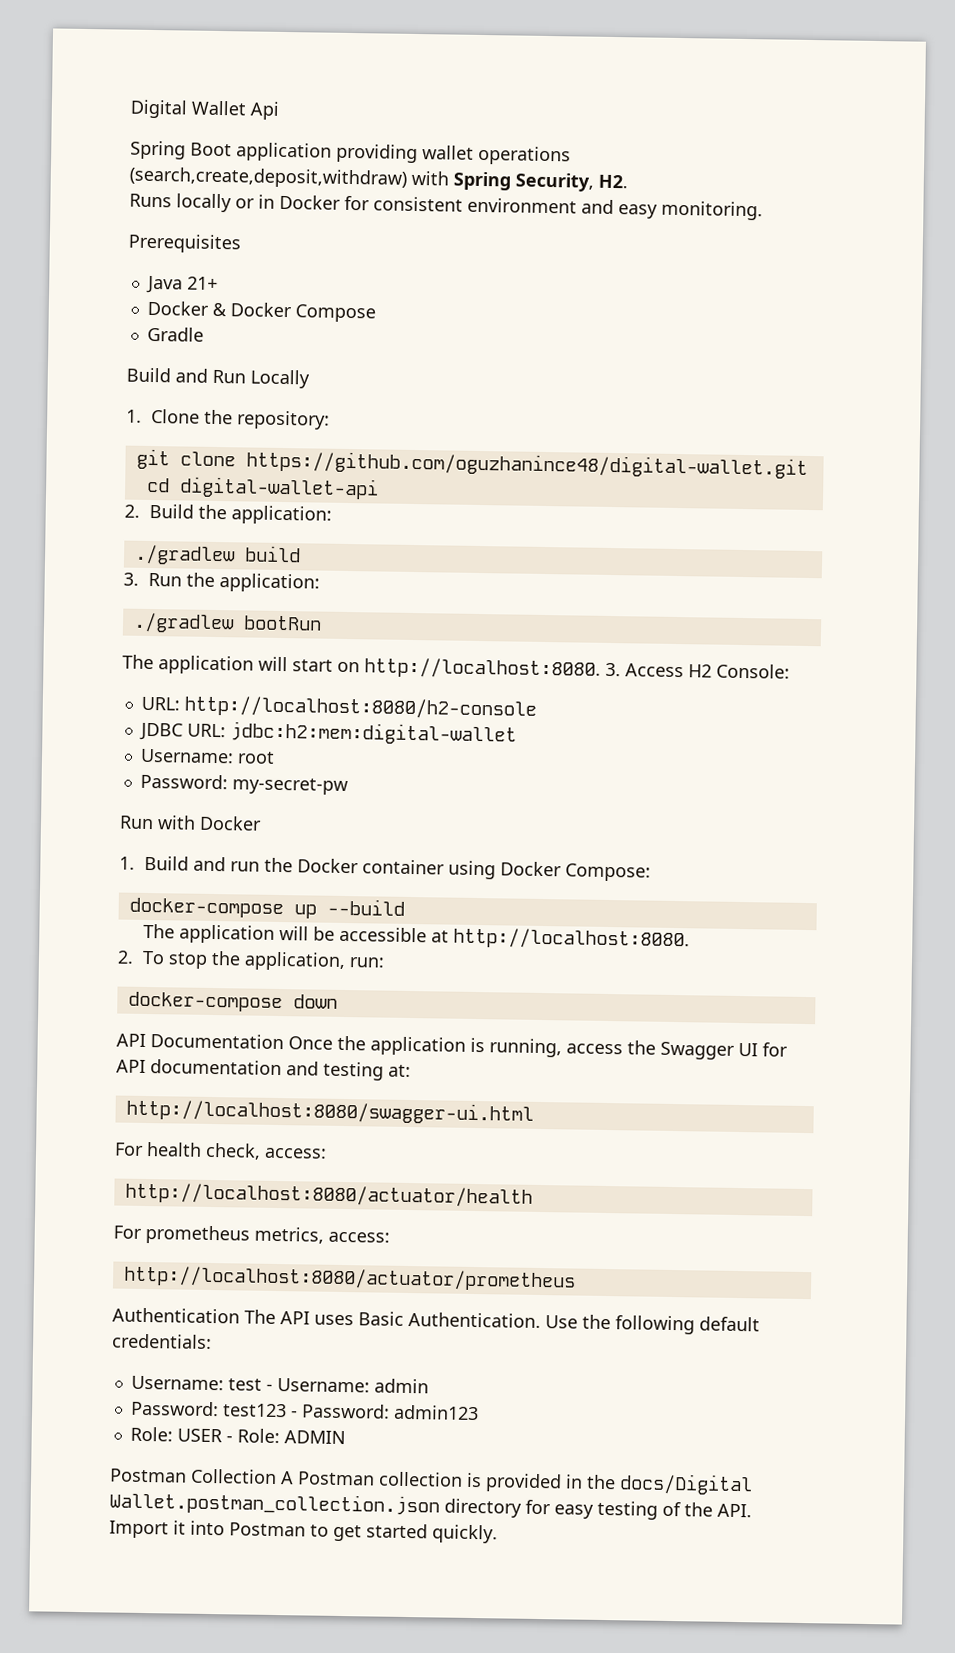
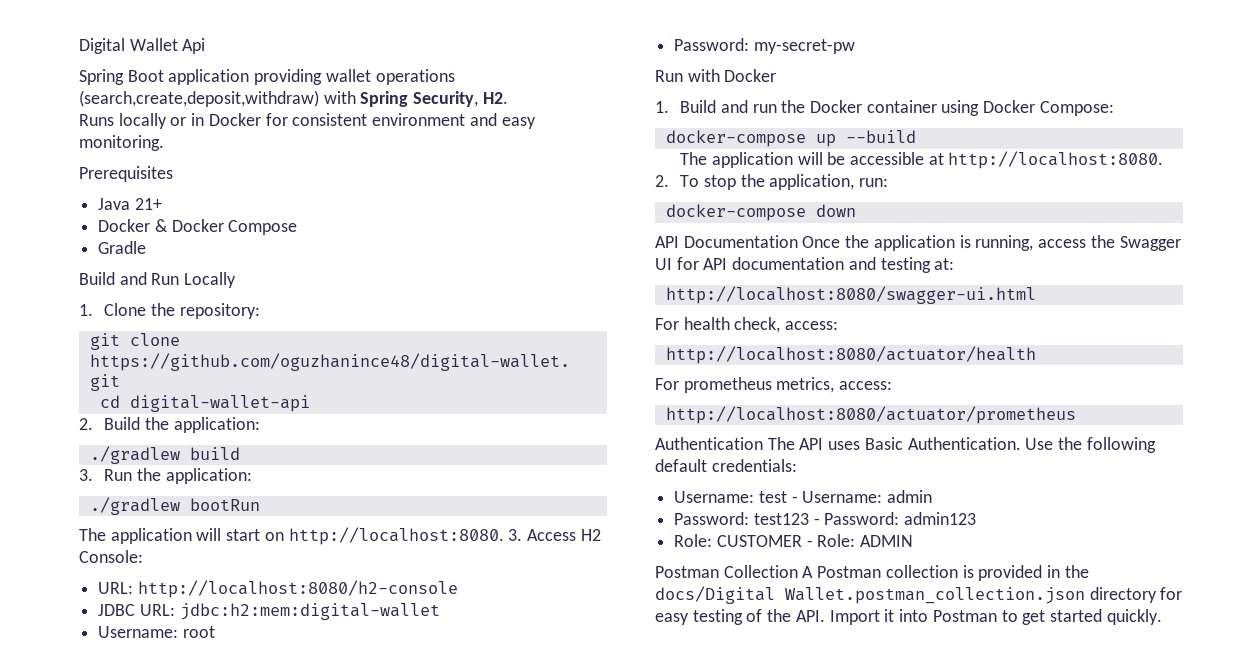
[176,1428,222,1443] USER -> [716,535,802,547] CUSTOMER

